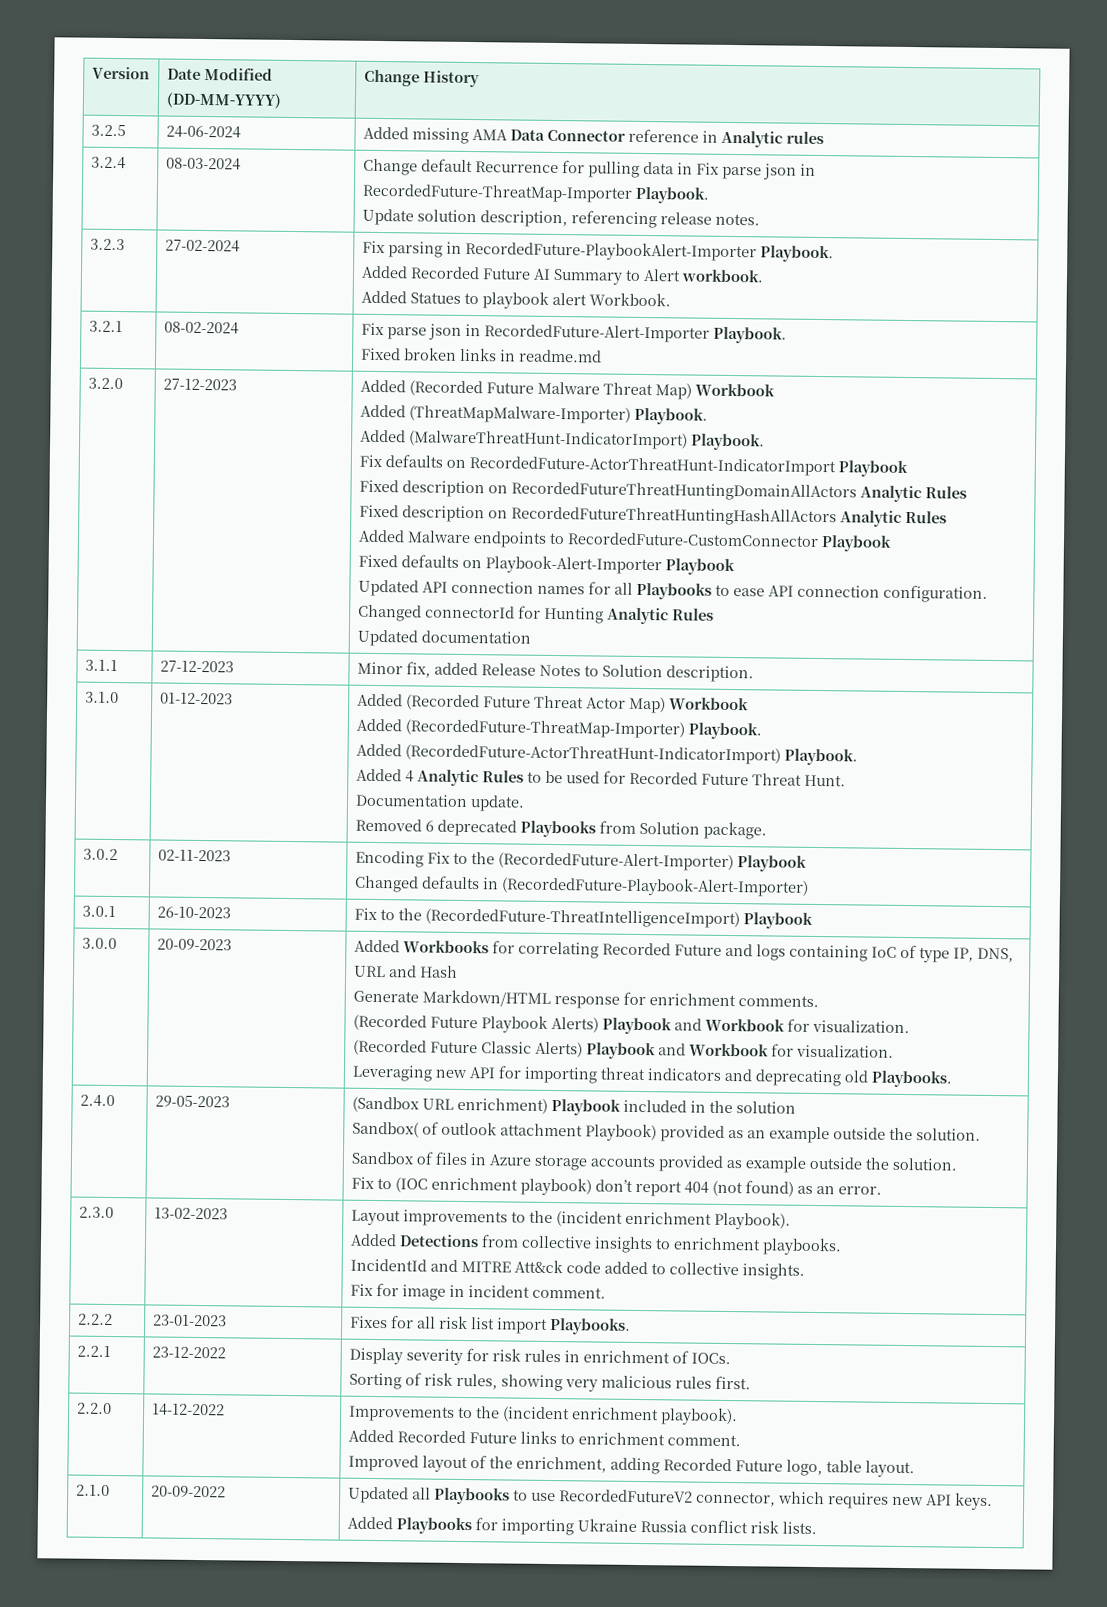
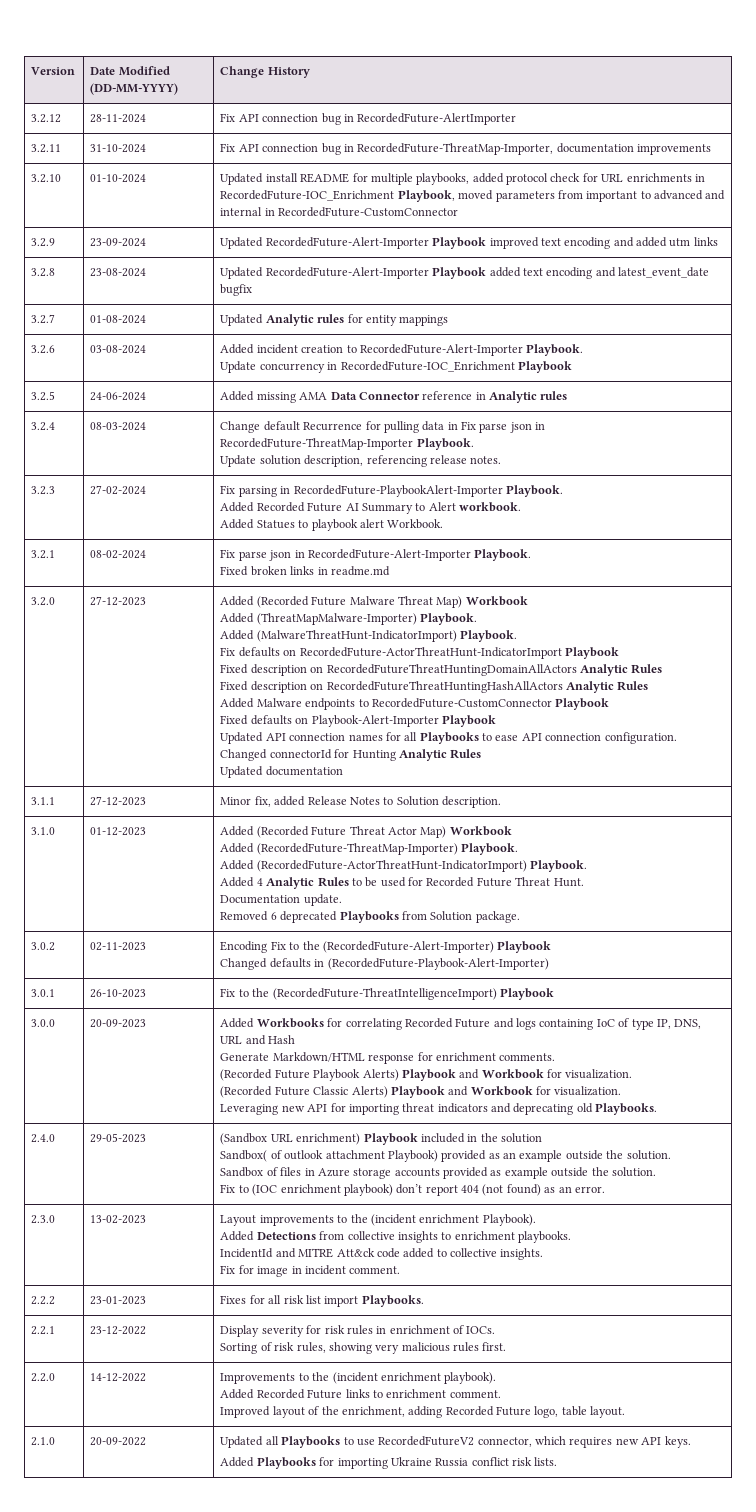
(480, 79) none -> [31,114,62,123] [90,114,147,123] [220,113,517,125] [31,144,62,153] [90,144,147,153] [220,143,712,155] [31,174,62,183] [90,174,147,183] [220,173,705,185] [220,190,726,202] [220,207,459,217] [31,238,56,247] [90,238,147,247] [220,237,718,249] [31,268,56,277] [90,268,147,277] [220,267,710,279] [220,284,253,296] [31,314,56,324] [90,315,147,324] [220,314,449,326] [31,345,56,354] [90,345,147,354] [220,344,584,356] [220,361,572,373] // 3.2.12 | 28-11-2024 | Fix API connection bug in RecordedFuture-AlertImporter // 3.2.11 | 31-10-2024 | Fix API connection bug in RecordedFuture-ThreatMap-Importer, documentation improvements // 3.2.10 | 01-10-2024 | Updated install README for multiple playbooks, added protocol check for URL enrichments in RecordedFuture-IOC_Enrichment Playbook, moved parameters from important to advanced and internal in RecordedFuture-CustomConnector // 3.2.9 | 23-09-2024 | Updated RecordedFuture-Alert-Importer Playbook improved text encoding and added utm links // 3.2.8 | 23-08-2024 | Updated RecordedFuture-Alert-Importer Playbook added text encoding and latest_event_date bugfix // 3.2.7 | 01-08-2024 | Updated Analytic rules for entity mappings // 3.2.6 | 03-08-2024 | Added incident creation to RecordedFuture-Alert-Importer Playbook. // Update concurrency in RecordedFuture-IOC_Enrichment Playbook

